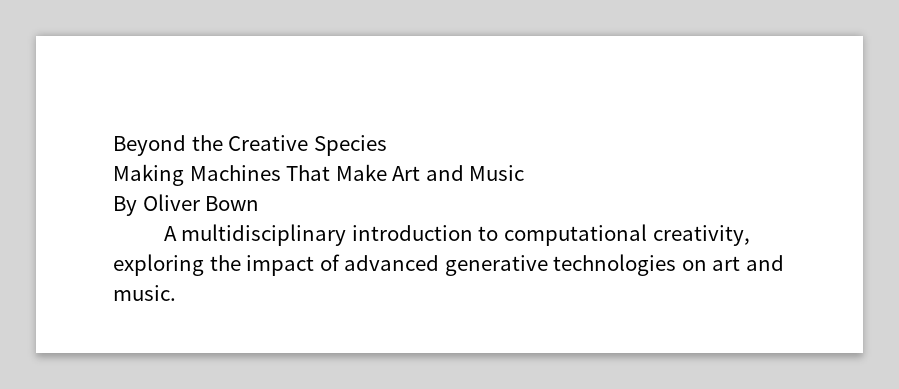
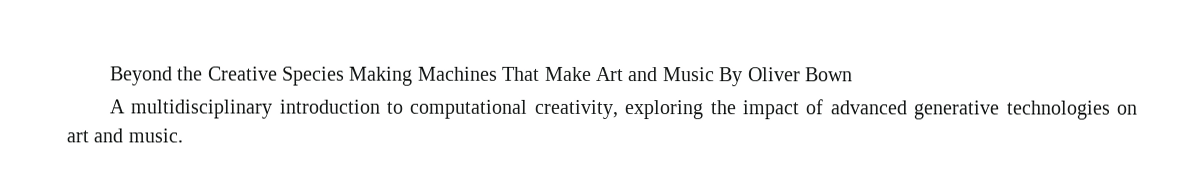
(387, 145) // -> (345, 76) none
(525, 173) // -> (715, 74) none

